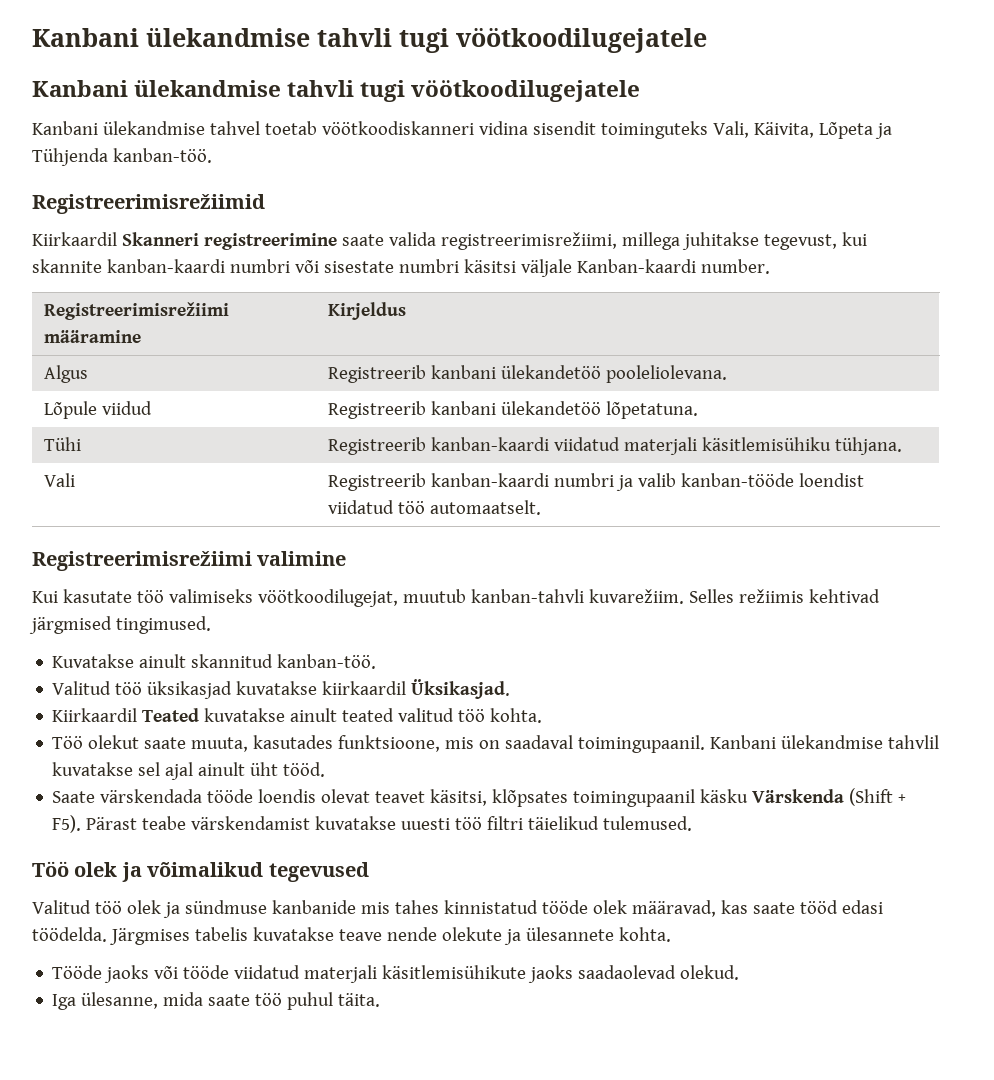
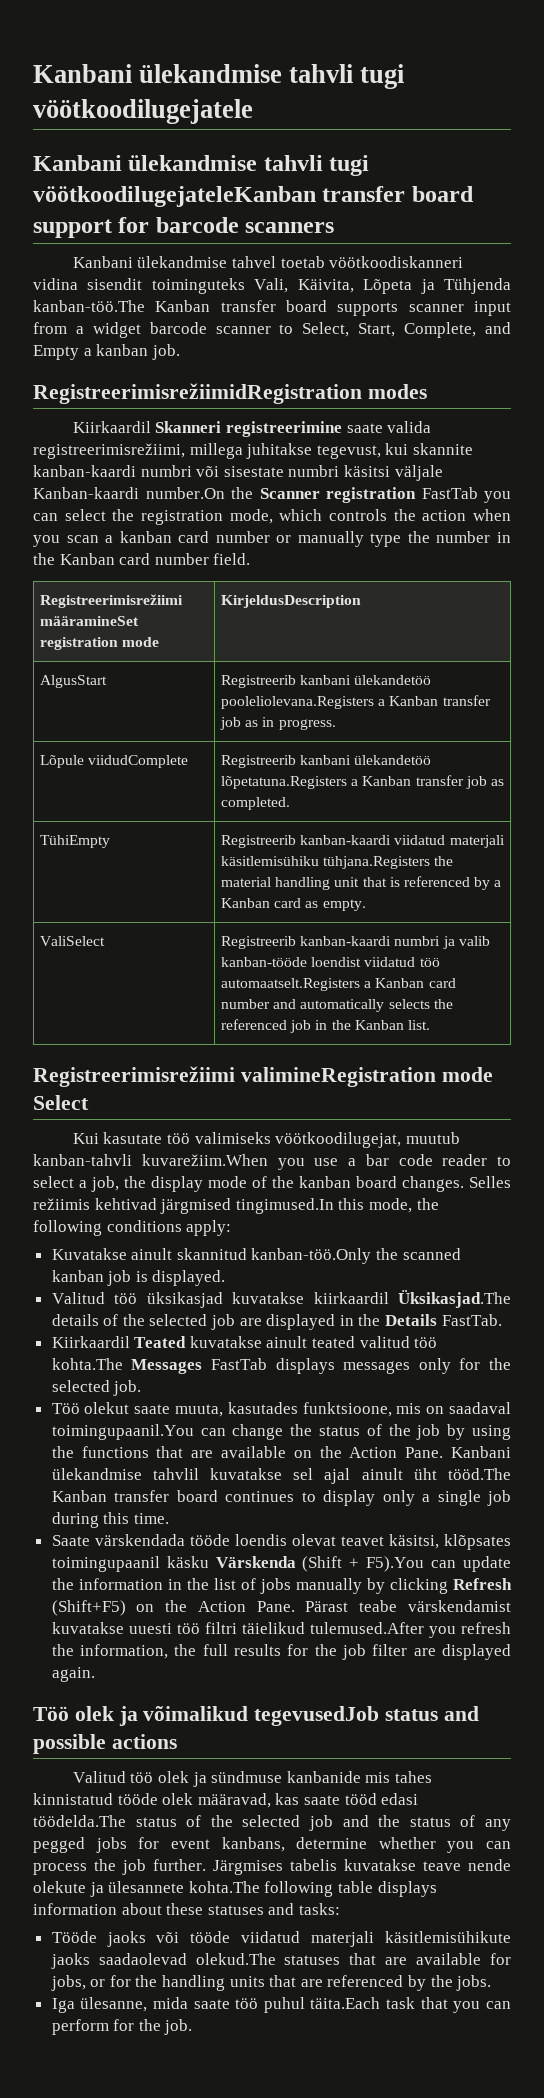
[411,80,641,102] vöötkoodilugejatele -> [33,186,474,207] [33,217,335,238] vöötkoodilugejateleKanban transfer board support for barcode scanners
[112,148,212,163] [32,194,265,214] kanban-töö. // Registreerimisrežiimid -> [33,300,511,316] [33,322,512,338] [33,344,180,360] [33,383,427,404] kanban-töö.The Kanban transfer board supports scanner input from a widget barcode scanner to Select, Start, Complete, and Empty a kanban job. // RegistreerimisrežiimidRegistration modes
[700,259,770,274] [43,302,229,320] [43,330,141,343] [327,302,406,320] [43,365,88,383] [327,365,727,383] number. // Registreerimisrežiimi määramine | Kirjeldus // Algus | Registreerib kanbani ülekandetöö pooleliolevana. -> [145,487,511,503] [33,509,512,525] [33,531,512,547] [33,553,251,565] [39,594,183,608] [39,616,139,626] [39,637,160,650] [220,595,361,608] [39,675,107,688] [220,675,432,688] [220,695,491,709] [219,717,336,730] number.On the Scanner registration FastTab you can select the registration mode, which controls the action when you scan a kanban card number or manually type the number in the Kanban card number field. // Registreerimisrežiimi määramineSet registration mode | KirjeldusDescription // AlgusStart | Registreerib kanbani ülekandetöö pooleliolevana.Registers a Kanban transfer job as in progress.
[101,401,152,415] [327,401,698,419] [43,437,81,451] viidud | Registreerib kanbani ülekandetöö lõpetatuna. // Tühi -> [88,755,189,768] [220,755,432,768] [220,775,504,789] [220,797,290,810] [39,835,110,848] viidudComplete | Registreerib kanbani ülekandetöö lõpetatuna.Registers a Kanban transfer job as completed. // TühiEmpty
[834,437,902,455] [43,473,75,487] tühjana. // Vali -> [323,856,454,869] [220,876,502,890] [220,898,366,911] [39,936,105,946] tühjana.Registers the material handling unit that is referenced by a Kanban card as empty. // ValiSelect
[429,500,541,515] [32,551,347,571] automaatselt. // Registreerimisrežiimi valimine -> [220,978,456,991] [220,999,453,1012] [220,1019,430,1033] [33,1066,493,1087] [33,1095,89,1110] automaatselt.Registers a Kanban card number and automatically selects the referenced job in the Kanban list. // Registreerimisrežiimi valimineRegistration mode Select
[588,589,880,604] [29,616,211,634] [52,654,377,669] kuvarežiim. Selles režiimis kehtivad järgmised tingimused. // Kuvatakse ainult skannitud kanban-töö. -> [141,1154,511,1170] [33,1176,511,1192] [33,1198,439,1214] [33,1220,232,1236] [51,1248,461,1264] [51,1270,226,1286] kuvarežiim.When you use a bar code reader to select a job, the display mode of the kanban board changes. Selles režiimis kehtivad järgmised tingimused.In this mode, the following conditions apply: // Kuvatakse ainult skannitud kanban-töö.Only the scanned kanban job is displayed.
[411,679,511,699] Üksikasjad. -> [398,1290,511,1308] [51,1314,502,1330] Üksikasjad.The details of the selected job are displayed in the Details FastTab.
[490,708,543,723] kohta. -> [51,1358,511,1374] [51,1380,142,1396] kohta.The Messages FastTab displays messages only for the selected job.
[578,735,706,753] toimingupaanil. -> [51,1424,512,1440] [51,1446,444,1458] toimingupaanil.You can change the status of the job by using the functions that are available on the Action Pane.
[283,762,326,777] tööd. -> [448,1468,512,1480] [51,1490,511,1506] [51,1512,169,1528] tööd.The Kanban transfer board continues to display only a single job during this time.
[52,815,82,833] F5). -> [366,1556,511,1572] [51,1578,512,1594] [51,1600,295,1616] F5).You can update the information in the list of jobs manually by clicking Refresh (Shift+F5) on the Action Pane.
[603,816,693,831] tulemused. -> [309,1622,511,1638] [51,1644,511,1660] [51,1667,95,1682] tulemused.After you refresh the information, the full results for the job filter are displayed again.
[268,862,369,882] tegevused -> [254,1706,479,1726] [33,1734,177,1754] tegevusedJob status and possible actions
[32,927,107,942] töödelda. -> [33,1815,512,1831] [33,1837,511,1853] [33,1859,206,1875] töödelda.The status of the selected job and the status of any pegged jobs for event kanbans, determine whether you can process the job further.
[618,927,671,942] kohta. -> [188,1881,437,1897] [33,1903,340,1915] kohta.The following table displays information about these statuses and tasks:
[680,965,740,980] olekud. -> [195,1953,511,1965] [50,1975,492,1991] olekud.The statuses that are available for jobs, or for the handling units that are referenced by the jobs.
[338,993,381,1007] täita. -> [310,1997,511,2013] [51,2019,193,2035] täita.Each task that you can perform for the job.

